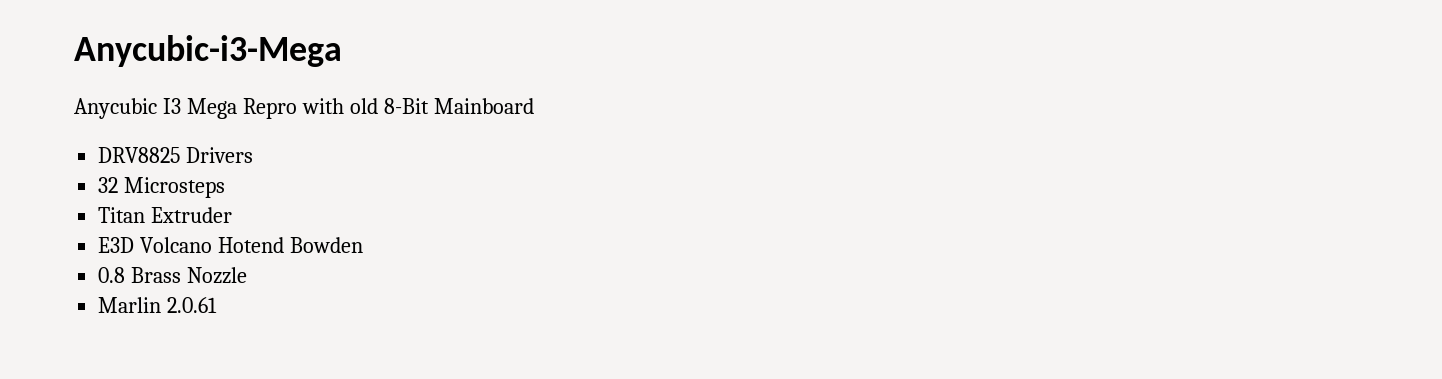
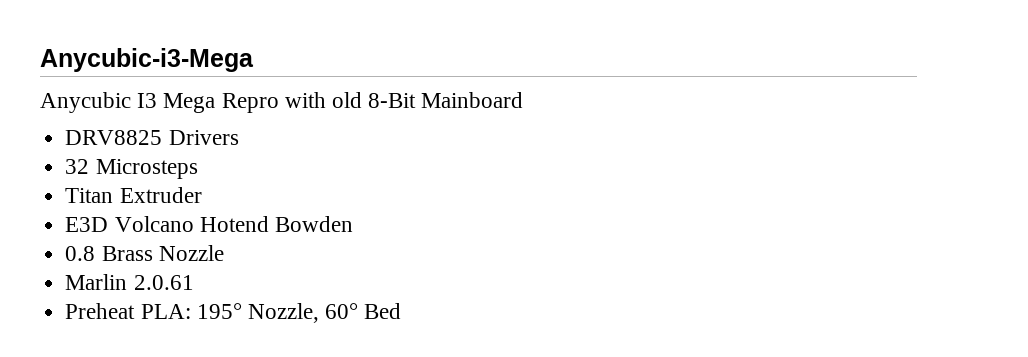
(218, 305) none -> [65,303,402,323] // Preheat PLA: 195° Nozzle, 60° Bed

